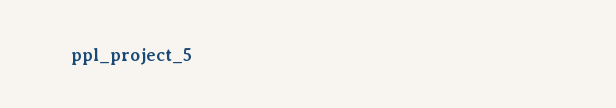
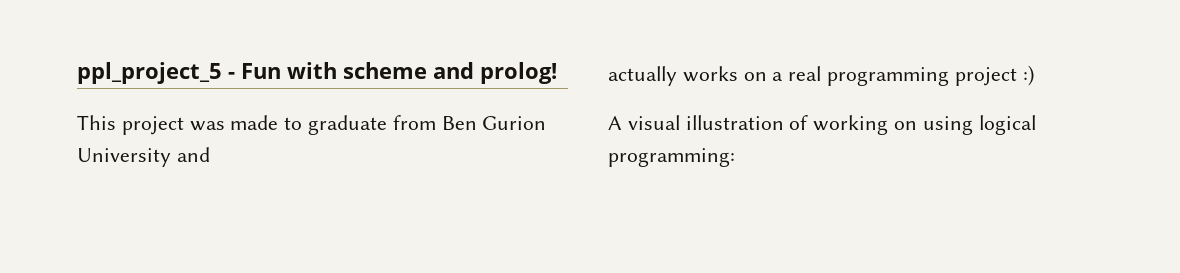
(192, 56) none -> [228,62,557,84] [77,115,547,135] [77,147,210,167] [608,65,1034,86] [608,115,1036,135] [608,148,735,167] - Fun with scheme and prolog! // This project was made to graduate from Ben Gurion University and // actually works on a real programming project :) // A visual illustration of working on using logical programming:

